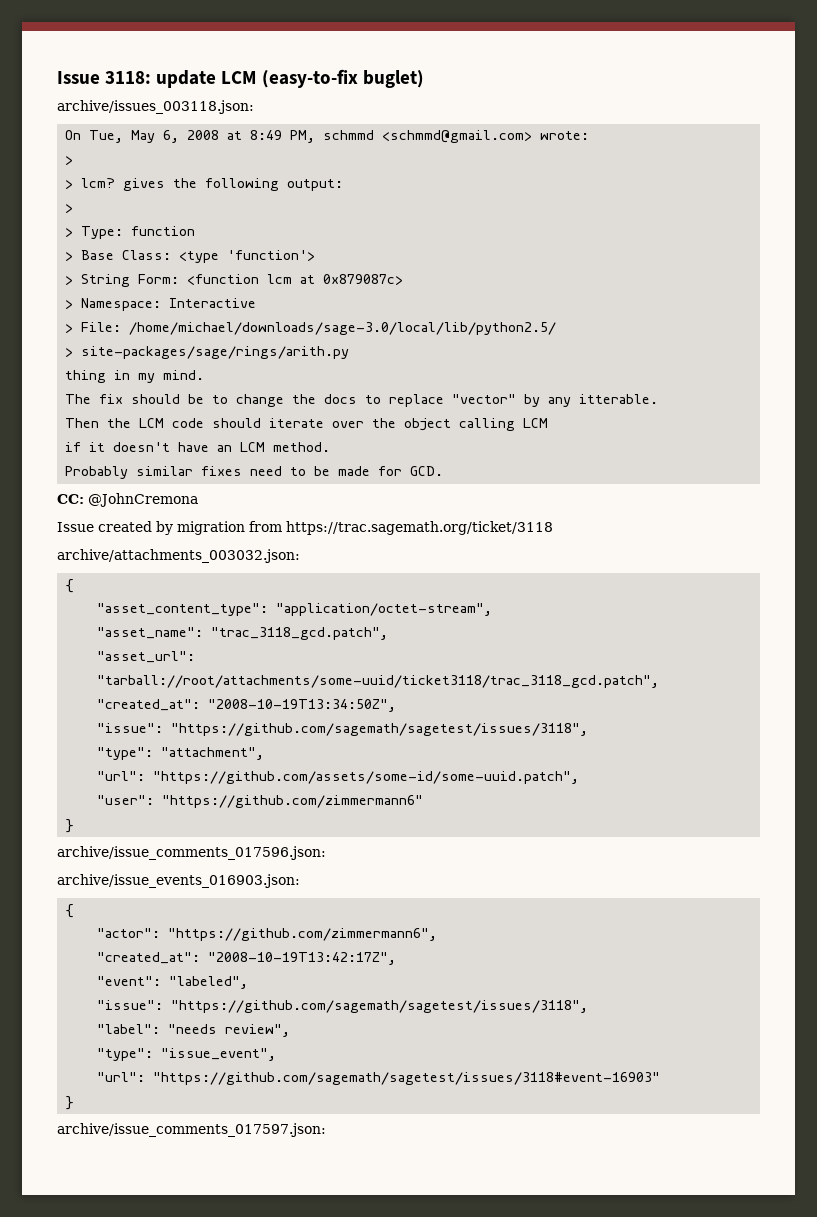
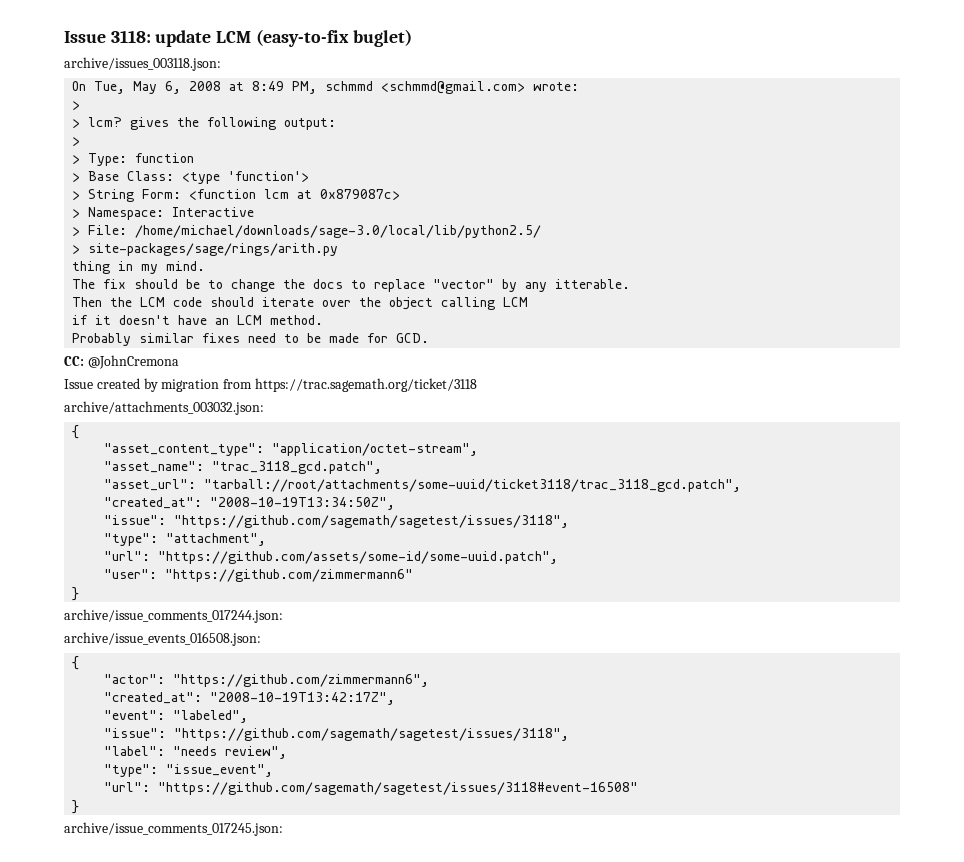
[57,846,326,860] [57,874,300,888] archive/issue_comments_017596.json: // archive/issue_events_016903.json: -> [64,609,283,623] [64,632,261,646] archive/issue_comments_017244.json: // archive/issue_events_016508.json:
[153,1072,661,1085] [65,1096,75,1110] [57,1123,326,1137] "https://github.com/sagemath/sagetest/issues/3118#event-16903" // } // archive/issue_comments_017597.json: -> [158,782,639,795] [72,800,80,814] [64,822,283,836] "https://github.com/sagemath/sagetest/issues/3118#event-16508" // } // archive/issue_comments_017245.json:

